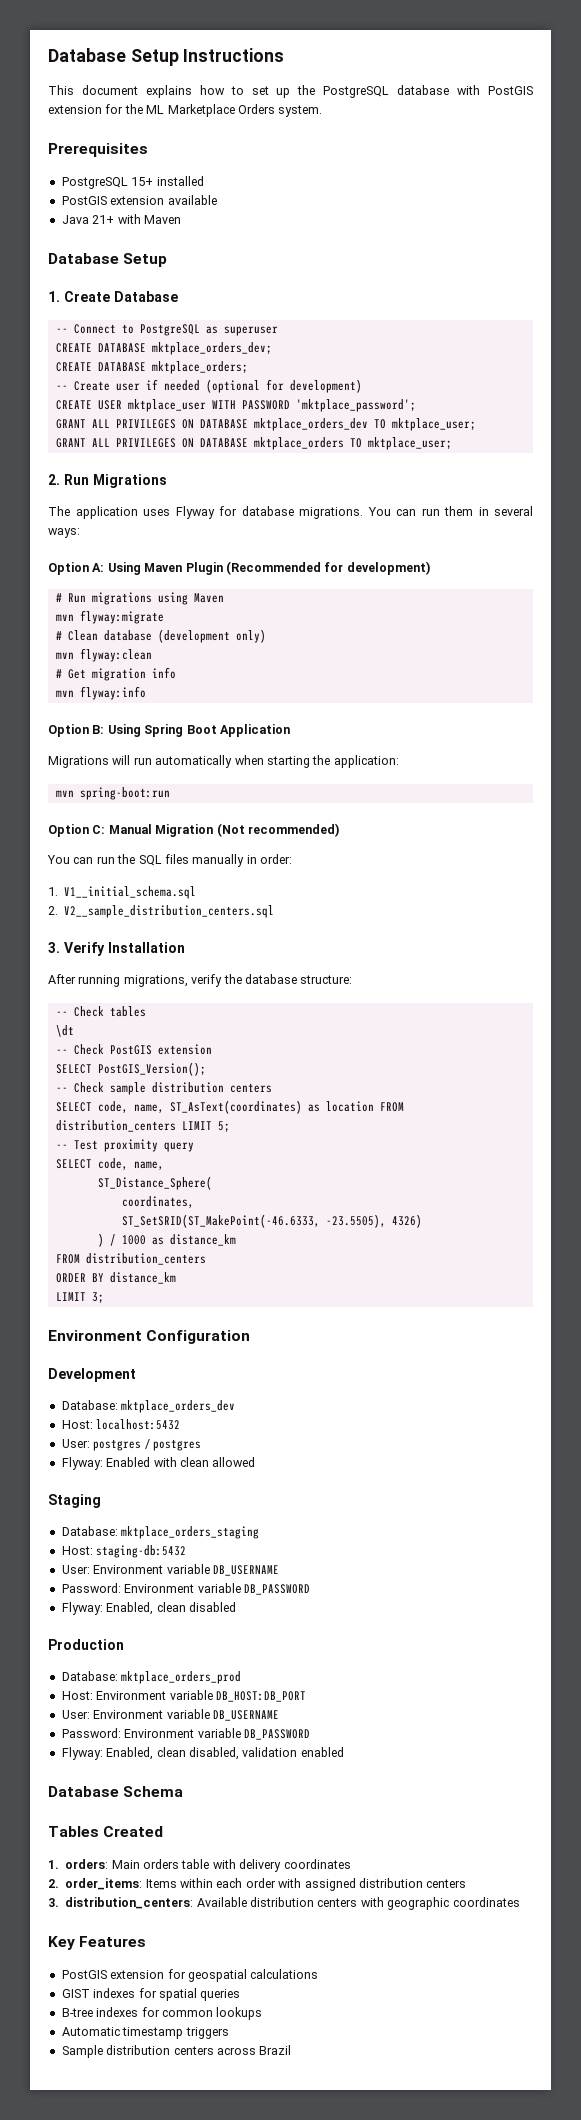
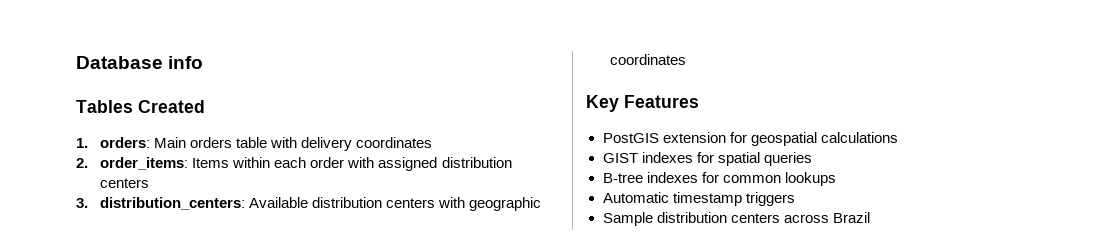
[48,48,285,66] [48,85,534,98] [48,104,323,117] [48,143,148,157] [61,176,204,189] [61,195,217,205] [61,214,181,224] [48,253,168,267] [48,291,178,302] [55,324,278,336] [55,342,272,355] [55,361,248,374] [55,379,362,393] [55,399,416,412] [55,418,476,431] [55,437,452,450] [48,474,167,488] [48,506,533,519] [48,528,80,538] [48,561,430,575] [55,592,224,605] [55,610,164,624] [55,629,266,643] [55,648,152,662] [55,667,176,681] [55,686,146,700] [48,724,290,737] [48,755,399,768] [55,787,170,800] [48,823,339,837] [47,854,292,867] [48,886,197,899] [48,905,275,918] [48,942,185,956] [48,974,353,987] [55,1006,146,1017] [55,1025,74,1037] [55,1044,212,1055] [55,1062,206,1076] [55,1082,272,1095] [55,1100,404,1114] [55,1120,230,1132] [55,1139,194,1152] [55,1158,164,1170] [97,1176,212,1190] [121,1196,194,1208] [121,1214,422,1228] [97,1233,236,1247] [55,1253,206,1265] [55,1272,176,1284] [55,1292,104,1303] [48,1330,251,1344] [48,1368,136,1382] [61,1400,236,1413] [61,1419,181,1430] [61,1439,201,1451] [61,1457,256,1470] [48,1494,101,1508] [61,1526,260,1539] [61,1545,187,1558] [61,1564,279,1576] [61,1583,310,1595] [61,1602,236,1615] [48,1639,124,1650] [61,1671,242,1684] [61,1690,306,1702] [61,1709,279,1721] [61,1728,310,1740] [61,1747,344,1760] [48,1786,184,1797] Database Setup Instructions // This document explains how to set up the PostgreSQL database with PostGIS extension for the ML Marketplace Orders system. // Prerequisites // PostgreSQL 15+ installed // PostGIS extension available // Java 21+ with Maven // Database Setup // 1. Create Database // -- Connect to PostgreSQL as superuser // CREATE DATABASE mktplace_orders_dev; // CREATE DATABASE mktplace_orders; // -- Create user if needed (optional for development) // CREATE USER mktplace_user WITH PASSWORD 'mktplace_password'; // GRANT ALL PRIVILEGES ON DATABASE mktplace_orders_dev TO mktplace_user; // GRANT ALL PRIVILEGES ON DATABASE mktplace_orders TO mktplace_user; // 2. Run Migrations // The application uses Flyway for database migrations. You can run them in several ways: // Option A: Using Maven Plugin (Recommended for development) // # Run migrations using Maven // mvn flyway:migrate // # Clean database (development only) // mvn flyway:clean // # Get migration info // mvn flyway:info // Option B: Using Spring Boot Application // Migrations will run automatically when starting the application: // mvn spring-boot:run // Option C: Manual Migration (Not recommended) // You can run the SQL files manually in order: // 1. V1__initial_schema.sql // 2. V2__sample_distribution_centers.sql // 3. Verify Installation // After running migrations, verify the database structure: // -- Check tables // \dt // -- Check PostGIS extension // SELECT PostGIS_Version(); // -- Check sample distribution centers // SELECT code, name, ST_AsText(coordinates) as location FROM distribution_centers LIMIT 5; // -- Test proximity query // SELECT code, name, // ST_Distance_Sphere( // coordinates, // ST_SetSRID(ST_MakePoint(-46.6333, -23.5505), 4326) // ) / 1000 as distance_km // FROM distribution_centers // ORDER BY distance_km // LIMIT 3; // Environment Configuration // Development // Database: mktplace_orders_dev // Host: localhost:5432 // User: postgres / postgres // Flyway: Enabled with clean allowed // Staging // Database: mktplace_orders_staging // Host: staging-db:5432 // User: Environment variable DB_USERNAME // Password: Environment variable DB_PASSWORD // Flyway: Enabled, clean disabled // Production // Database: mktplace_orders_prod // Host: Environment variable DB_HOST:DB_PORT // User: Environment variable DB_USERNAME // Password: Environment variable DB_PASSWORD // Flyway: Enabled, clean disabled, validation enabled // Database Schema -> [76,56,204,69] Database info

